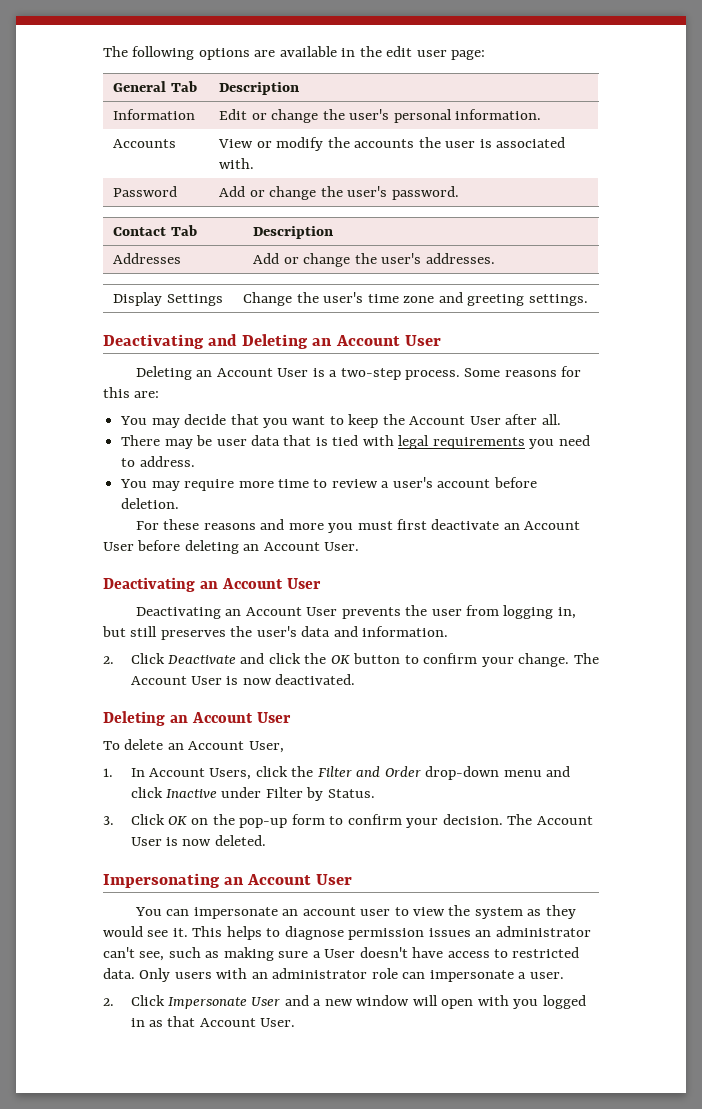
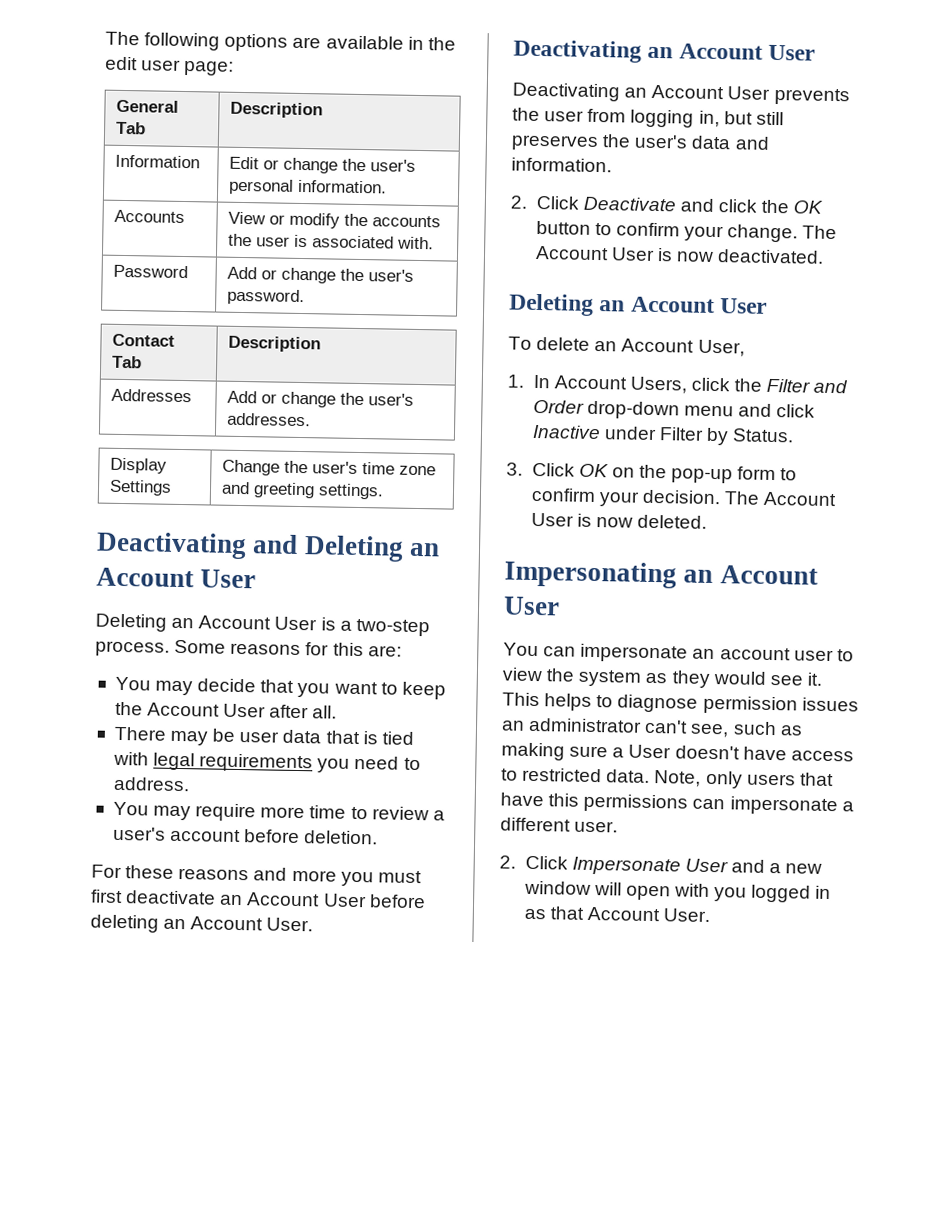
[139,968,398,982] Only users with an administrator role -> [654,770,834,789] [500,792,689,813] Note, only users that have this permissions
(527, 975) none -> [500,817,571,832] different

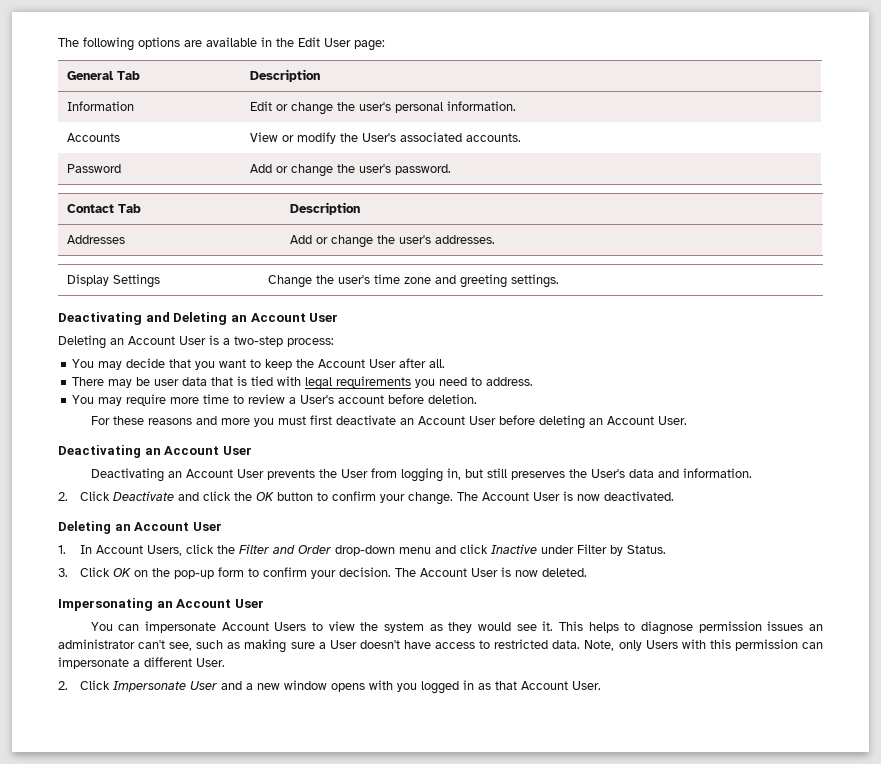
[105,56,182,71] edit user -> [298,37,351,47] Edit User
[372,215,442,228] [228,233,435,250] accounts the user is associated with. -> [362,132,522,142] User's associated accounts.
[95,639,402,657] process. Some reasons for this are: -> [287,338,334,347] process:
[112,826,166,841] user's -> [300,395,335,404] User's
[544,110,585,122] user -> [340,469,368,478] User
[634,134,689,149] user's -> [590,469,625,478] User's
[508,336,745,357] // To delete an Account User, -> (222, 526) none
[692,647,834,662] an account user -> [221,622,307,631] Account Users
[746,772,834,787] [500,792,689,813] users that have this permissions -> [645,639,798,651] Users with this permission
[574,820,619,833] user. -> [196,658,225,667] User.
[593,882,671,901] will open -> [330,683,365,692] opens

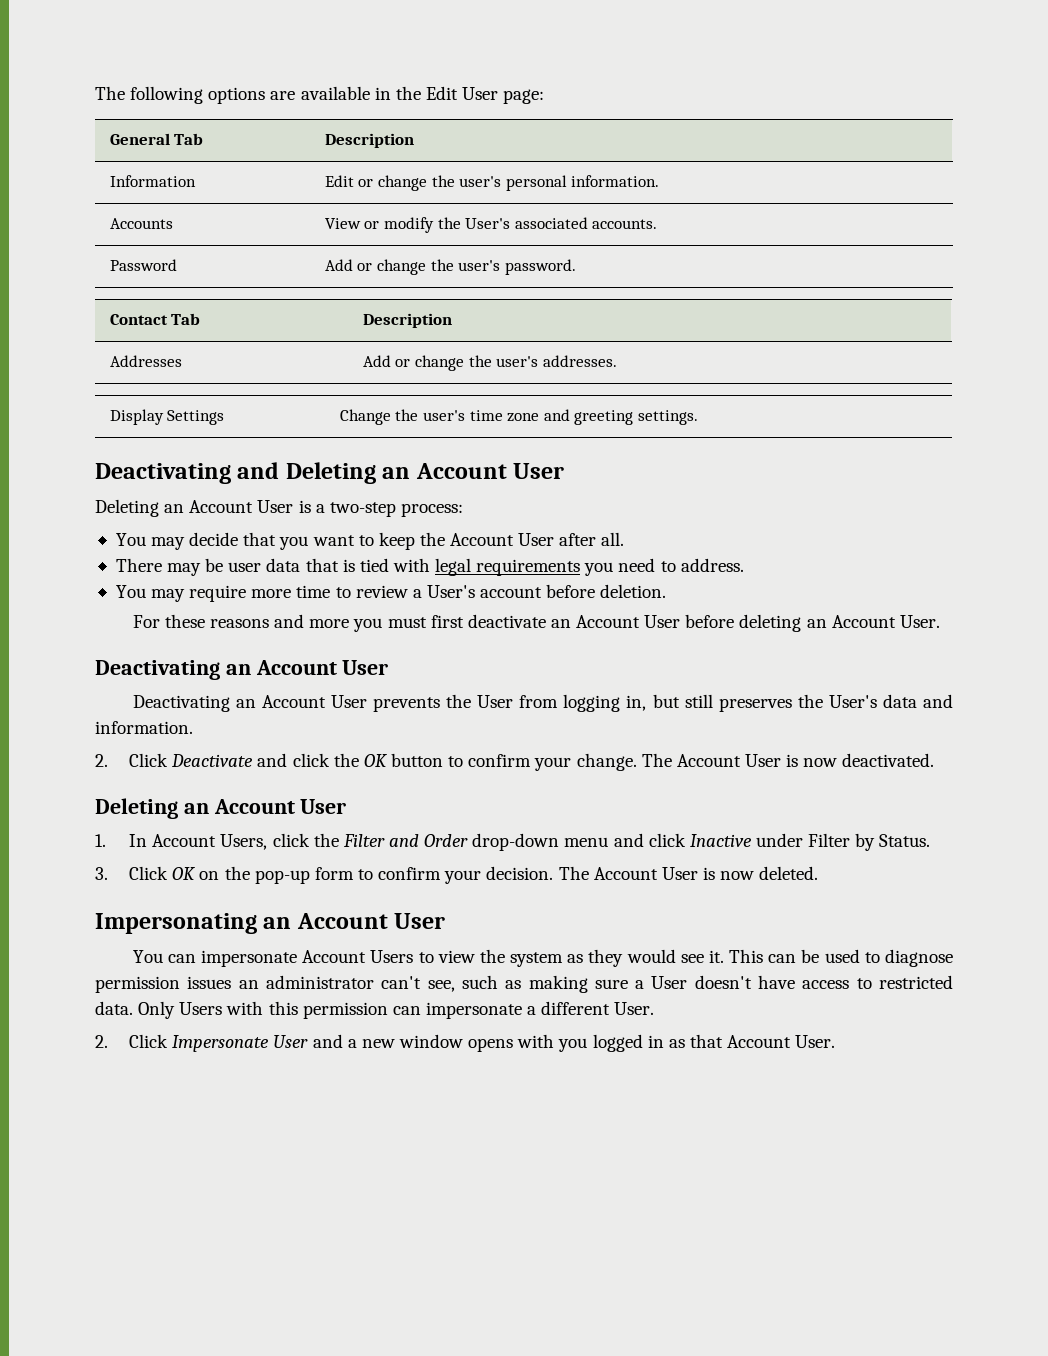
[588,622,619,633] helps -> [768,949,860,963] can be used
[584,640,642,651] Note, only -> [138,1001,176,1019] Only

